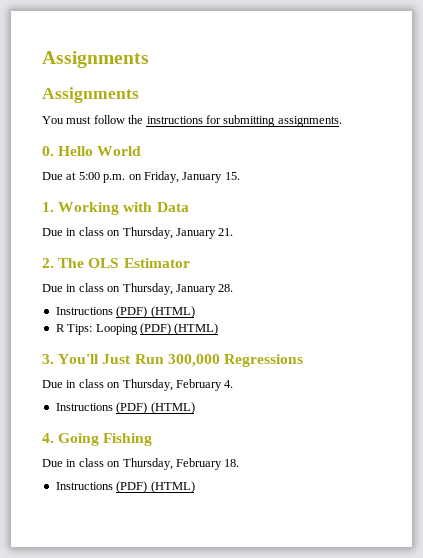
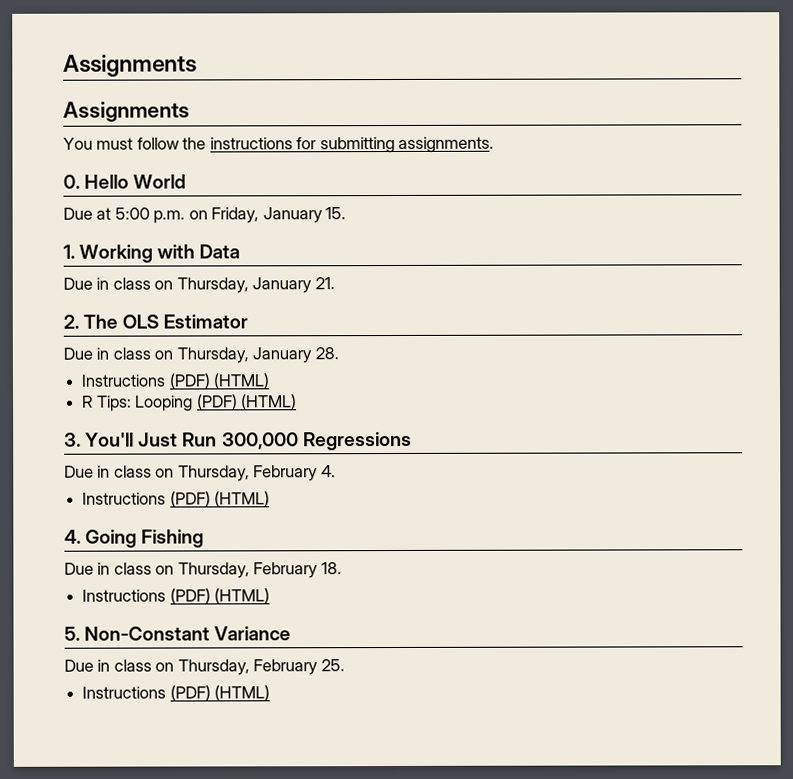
(195, 487) none -> [64,626,292,641] [64,659,345,676] [82,685,271,701] // 5. Non-Constant Variance // Due in class on Thursday, February 25. // Instructions (PDF) (HTML)

